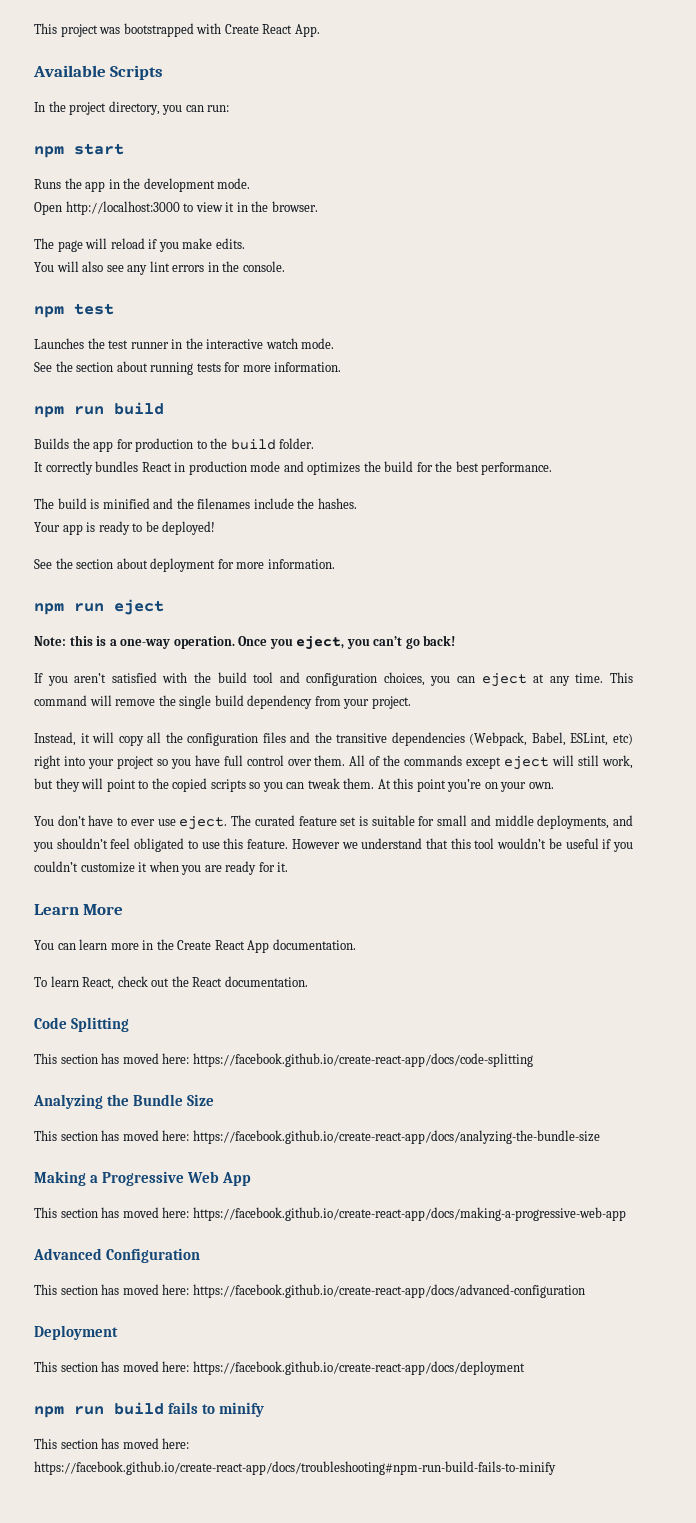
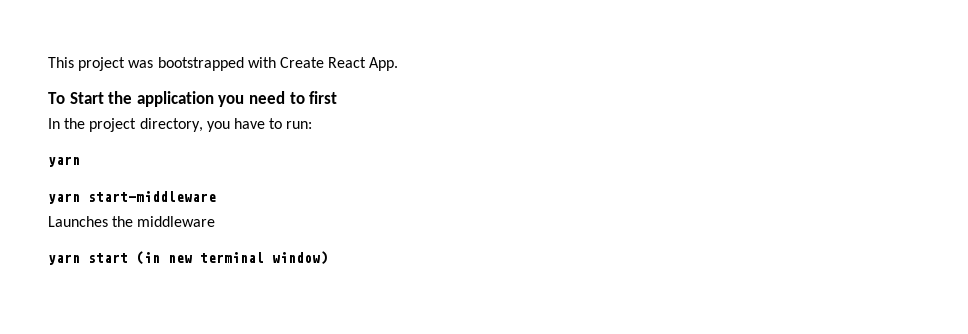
[33,65,164,80] Available Scripts -> [48,91,338,107] To Start the application you need to first
[185,105,204,112] can -> [233,118,283,129] have to
[34,143,124,158] [34,178,251,192] [34,201,318,215] [34,238,245,252] [34,261,285,275] [34,303,114,318] [34,338,335,349] [34,361,342,375] [34,402,164,418] [34,438,315,452] [34,461,553,475] [34,498,357,509] [34,521,216,535] [34,558,335,572] [34,599,164,615] [34,635,456,650] [34,672,633,687] [34,695,411,709] [34,732,633,746] [34,755,633,770] [34,778,554,792] [34,815,633,830] [33,838,633,852] [34,861,289,875] [34,904,124,915] [34,939,356,953] [34,976,308,990] [34,1017,129,1032] [34,1053,533,1067] [33,1094,214,1109] [34,1130,600,1144] [34,1171,251,1186] [34,1207,626,1221] [33,1248,200,1263] [34,1284,585,1298] [34,1325,118,1340] [34,1361,525,1375] [34,1402,264,1418] [34,1438,190,1449] [34,1461,556,1475] npm start // Runs the app in the development mode. // Open http://localhost:3000 to view it in the browser. // The page will reload if you make edits. // You will also see any lint errors in the console. // npm test // Launches the test runner in the interactive watch mode. // See the section about running tests for more information. // npm run build // Builds the app for production to the build folder. // It correctly bundles React in production mode and optimizes the build for the best performance. // The build is minified and the filenames include the hashes. // Your app is ready to be deployed! // See the section about deployment for more information. // npm run eject // Note: this is a one-way operation. Once you eject, you can’t go back! // If you aren’t satisfied with the build tool and configuration choices, you can eject at any time. This command will remove the single build dependency from your project. // Instead, it will copy all the configuration files and the transitive dependencies (Webpack, Babel, ESLint, etc) right into your project so you have full control over them. All of the commands except eject will still work, but they will point to the copied scripts so you can tweak them. At this point you’re on your own. // You don’t have to ever use eject. The curated feature set is suitable for small and middle deployments, and you shouldn’t feel obligated to use this feature. However we understand that this tool wouldn’t be useful if you couldn’t customize it when you are ready for it. // Learn More // You can learn more in the Create React App documentation. // To learn React, check out the React documentation. // Code Splitting // This section has moved here: https://facebook.github.io/create-react-app/docs/code-splitting // Analyzing the Bundle Size // This section has moved here: https://facebook.github.io/create-react-app/docs/analyzing-the-bundle-size // Making a Progressive Web App // This section has moved here: https://facebook.github.io/create-react-app/docs/making-a-progressive-web-app // Advanced Configuration // This section has moved here: https://facebook.github.io/create-react-app/docs/advanced-configuration // Deployment // This section has moved here: https://facebook.github.io/create-react-app/docs/deployment // npm run build fails to minify // This section has moved here: https://facebook.github.io/create-react-app/docs/troubleshooting#npm-run-build-fails-to-minify -> [48,156,80,167] [48,191,216,204] [48,216,216,227] [48,251,328,265] yarn // yarn start-middleware // Launches the middleware // yarn start (in new terminal window)

